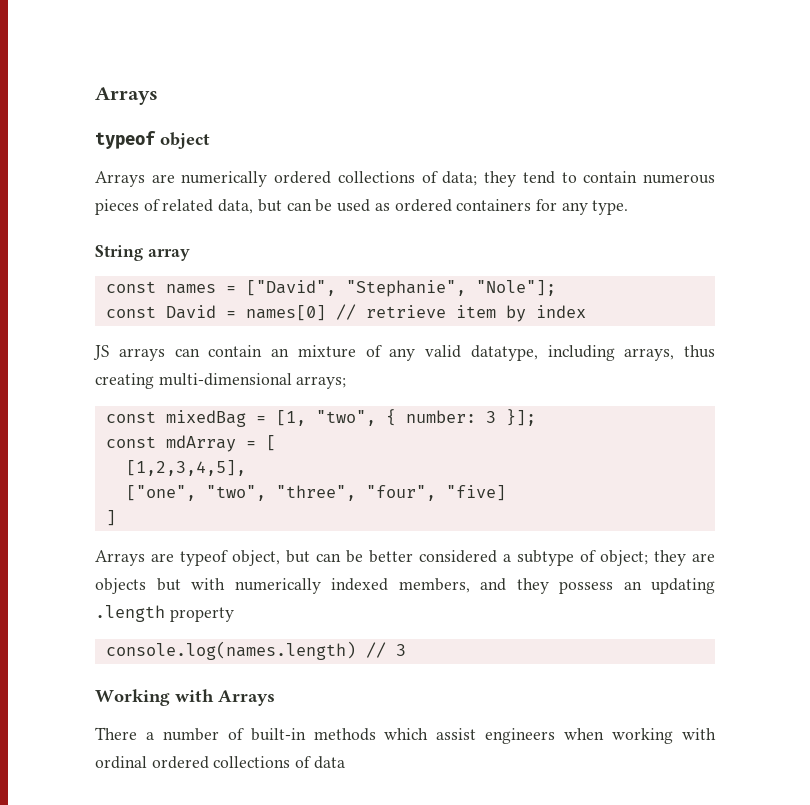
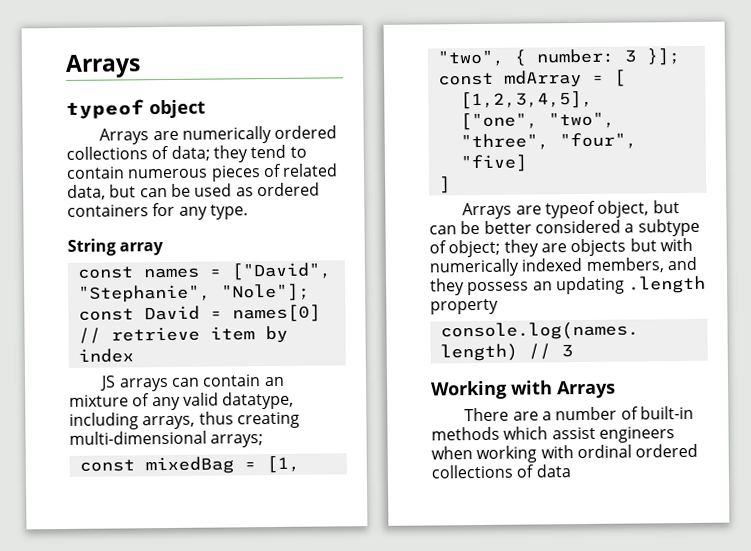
(137, 733) none -> [512,411,539,421] are

